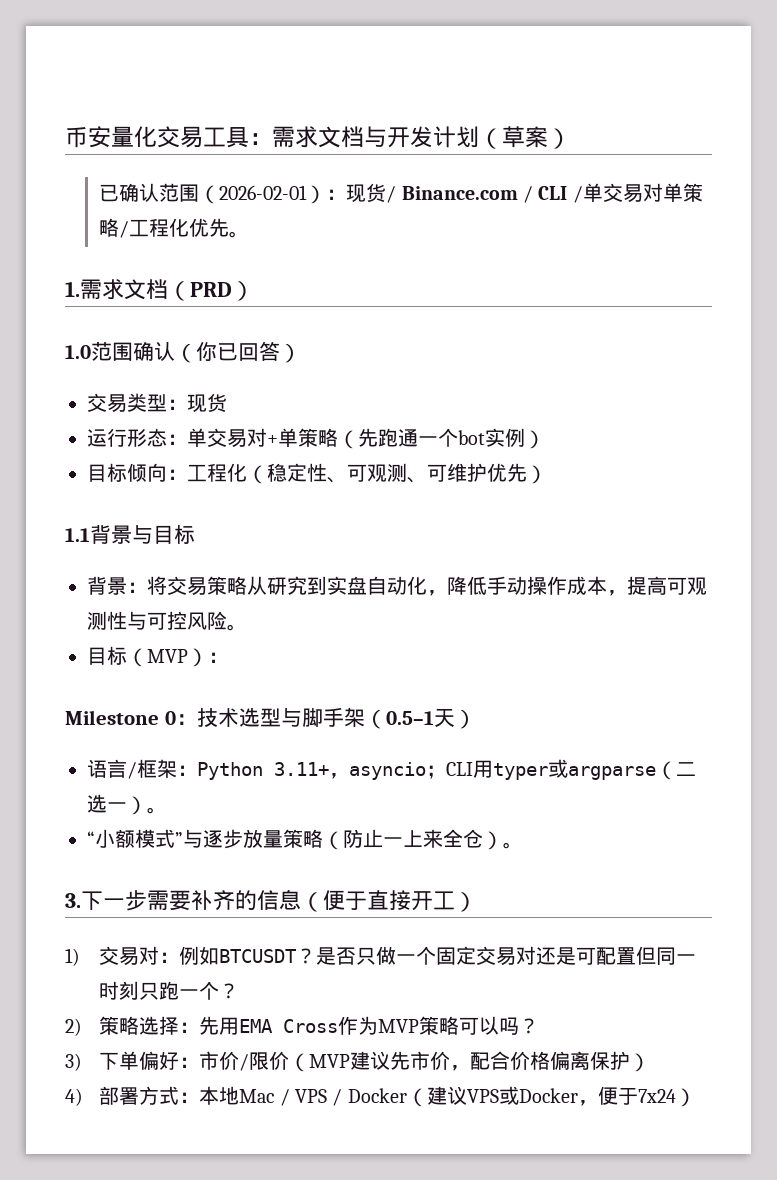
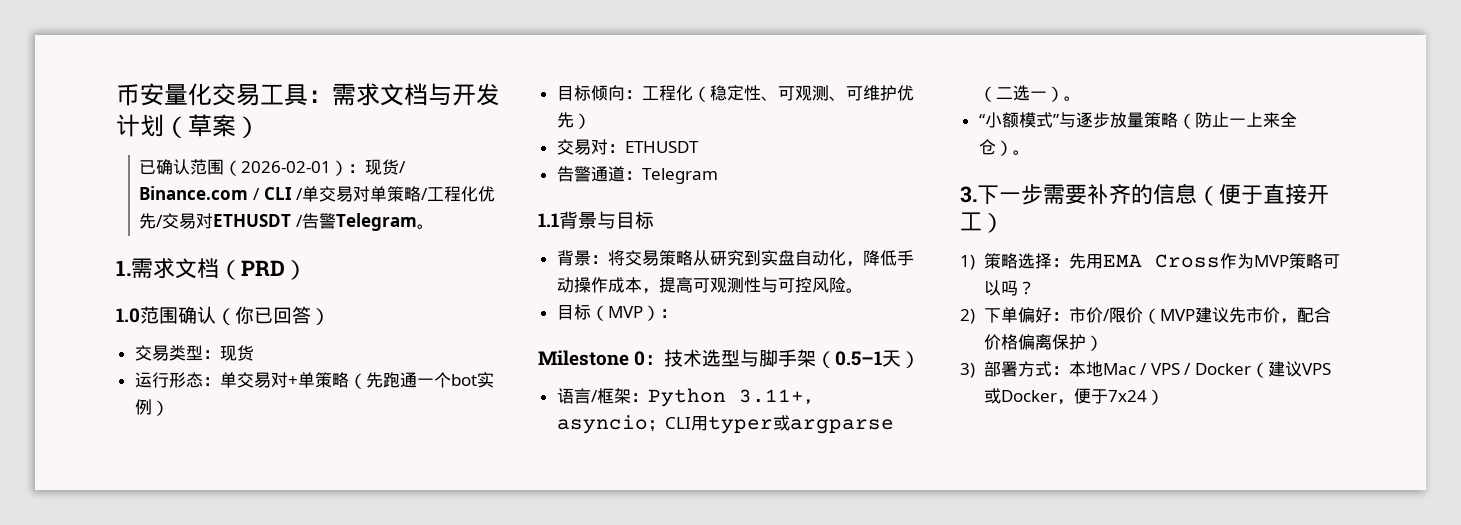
(230, 227) none -> [156,213,418,231] /交易对ETHUSDT /告警Telegram
(547, 474) none -> [556,139,699,155] [556,166,718,184] // 交易对：ETHUSDT // 告警通道：Telegram
[99,946,697,966] [99,981,240,1000] [65,1018,82,1036] 交易对：例如BTCUSDT？是否只做一个固定交易对还是可配置但同一时刻只跑一个？ // 2) -> (975, 262) none
[65,1053,82,1071] 3) -> [960,309,975,324] 2)
[65,1088,83,1106] 4) -> [960,363,975,378] 3)

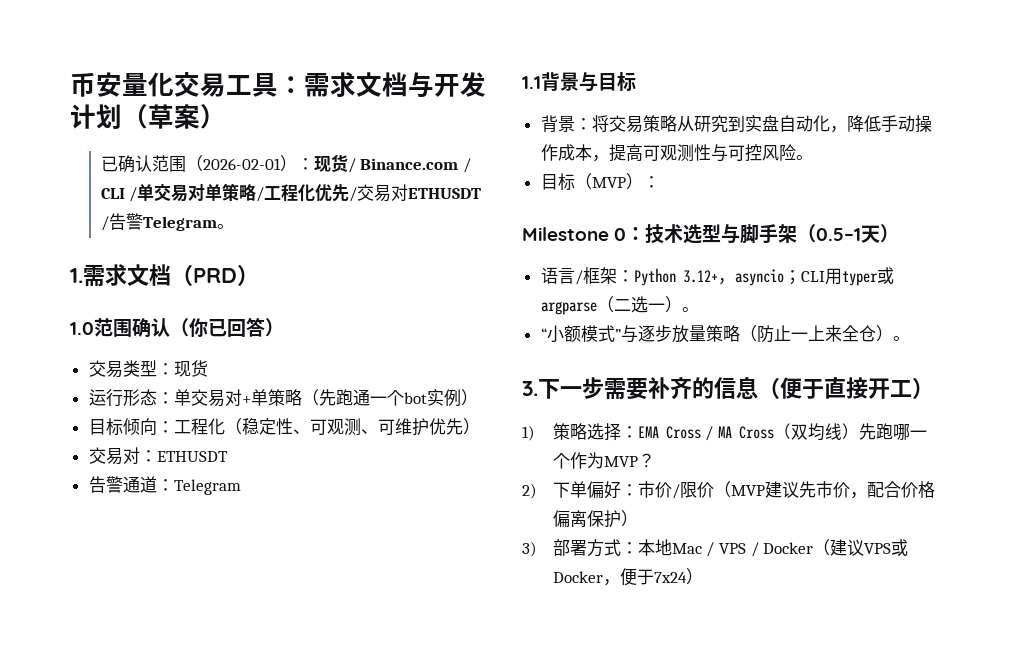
[738,389,804,403] 3.11+ -> [682,270,718,283] 3.12+
[1068,253,1103,269] 先用 -> (638, 432) none
[1219,253,1340,269] [983,280,1018,296] 作为MVP策略可以吗 -> [705,423,927,441] [552,452,638,469] / MA Cross（双均线）先跑哪一个作为MVP

